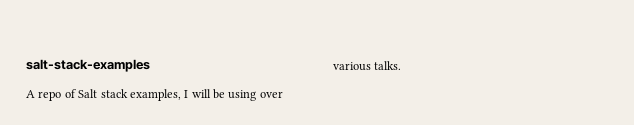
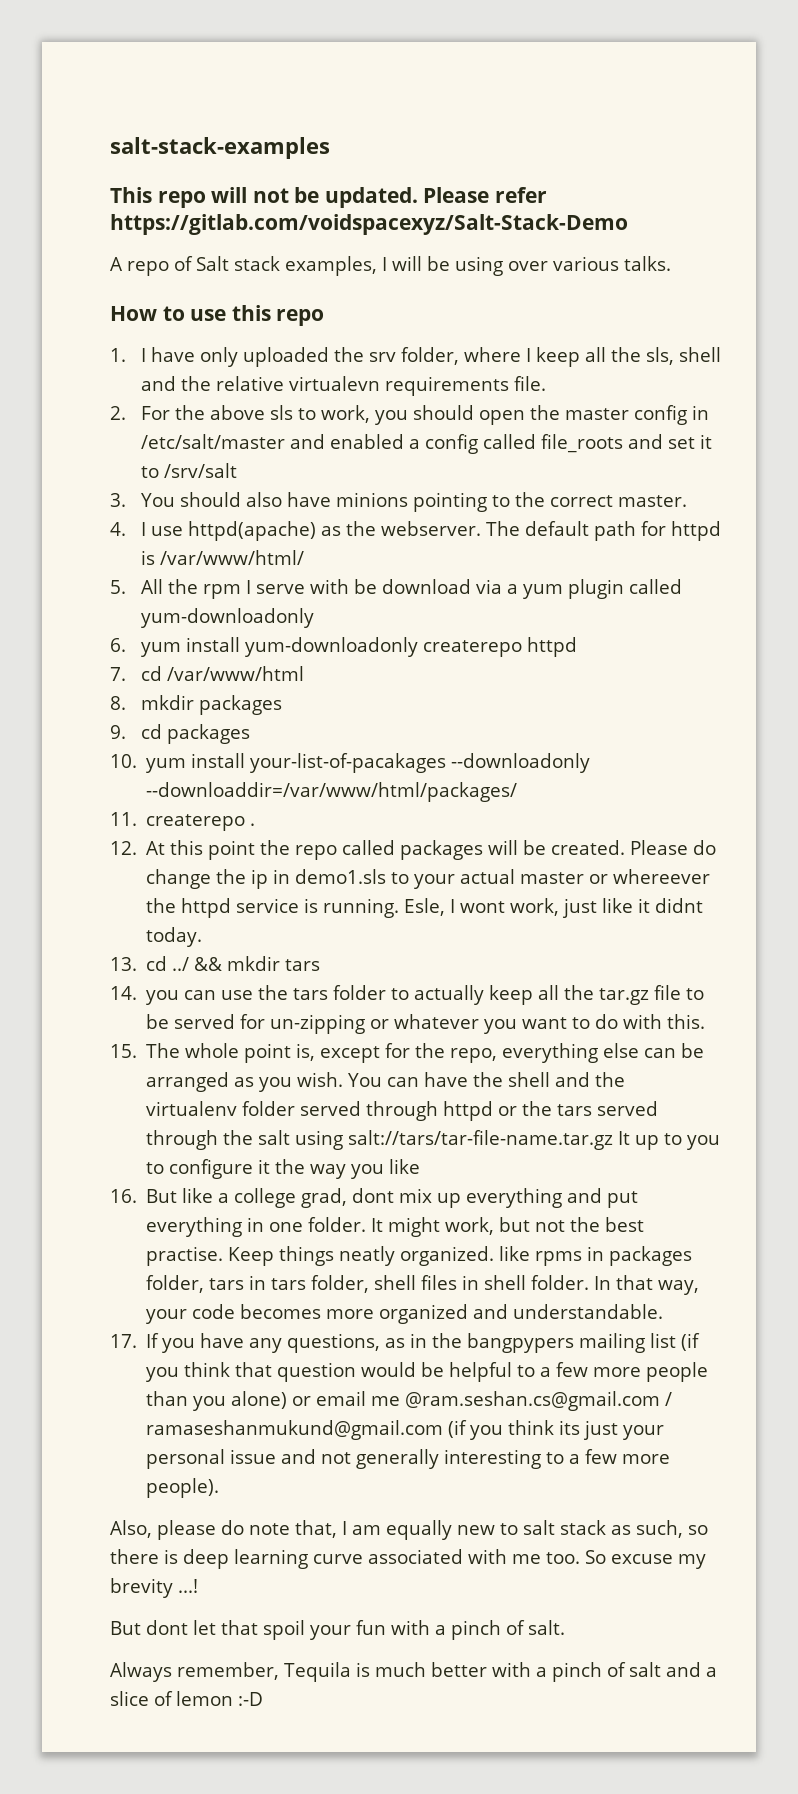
(150, 65) none -> [110,187,547,208] [110,214,628,235] // This repo will not be updated. Please refer https://gitlab.com/voidspacexyz/Salt-Stack-Demo
(402, 65) none -> [110,305,325,326] [110,347,721,367] [140,376,546,396] [110,405,709,425] [140,434,712,454] [140,463,237,478] [110,492,687,512] [110,521,721,541] [140,550,304,565] [110,579,682,599] [140,608,314,628] [110,637,577,657] [110,666,304,681] [110,695,282,715] [110,724,250,744] [110,753,591,773] [146,782,518,802] [110,812,256,831] [110,840,717,860] [146,869,711,889] [146,898,704,918] [146,927,203,947] [110,956,321,971] [110,985,705,1005] [146,1014,706,1034] [110,1043,705,1063] [146,1072,626,1092] [146,1101,659,1121] [146,1130,721,1150] [146,1159,421,1179] [110,1188,639,1208] [146,1217,645,1237] [146,1246,693,1266] [146,1275,700,1295] [146,1304,664,1324] [110,1333,701,1353] [146,1362,709,1382] [146,1391,673,1411] [146,1420,665,1440] [146,1449,671,1469] [146,1478,220,1498] [110,1520,708,1540] [110,1549,706,1569] [110,1578,198,1598] [110,1620,565,1640] [110,1662,717,1682] [110,1691,263,1706] // How to use this repo // 1. I have only uploaded the srv folder, where I keep all the sls, shell and the relative virtualevn requirements file. // 2. For the above sls to work, you should open the master config in /etc/salt/master and enabled a config called file_roots and set it to /srv/salt // 3. You should also have minions pointing to the correct master. // 4. I use httpd(apache) as the webserver. The default path for httpd is /var/www/html/ // 5. All the rpm I serve with be download via a yum plugin called yum-downloadonly // 6. yum install yum-downloadonly createrepo httpd // 7. cd /var/www/html // 8. mkdir packages // 9. cd packages // 10. yum install your-list-of-pacakages --downloadonly --downloaddir=/var/www/html/packages/ // 11. createrepo . // 12. At this point the repo called packages will be created. Please do change the ip in demo1.sls to your actual master or whereever the httpd service is running. Esle, I wont work, just like it didnt today. // 13. cd ../ && mkdir tars // 14. you can use the tars folder to actually keep all the tar.gz file to be served for un-zipping or whatever you want to do with this. // 15. The whole point is, except for the repo, everything else can be arranged as you wish. You can have the shell and the virtualenv folder served through httpd or the tars served through the salt using salt://tars/tar-file-name.tar.gz It up to you to configure it the way you like // 16. But like a college grad, dont mix up everything and put everything in one folder. It might work, but not the best practise. Keep things neatly organized. like rpms in packages folder, tars in tars folder, shell files in shell folder. In that way, your code becomes more organized and understandable. // 17. If you have any questions, as in the bangpypers mailing list (if you think that question would be helpful to a few more people than you alone) or email me @ram.seshan.cs@gmail.com / ramaseshanmukund@gmail.com (if you think its just your personal issue and not generally interesting to a few more people). // Also, please do note that, I am equally new to salt stack as such, so there is deep learning curve associated with me too. So excuse my brevity ...! // But dont let that spoil your fun with a pinch of salt. // Always remember, Tequila is much better with a pinch of salt and a slice of lemon :-D

